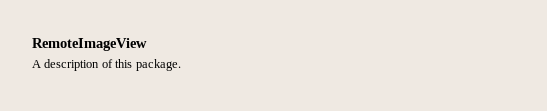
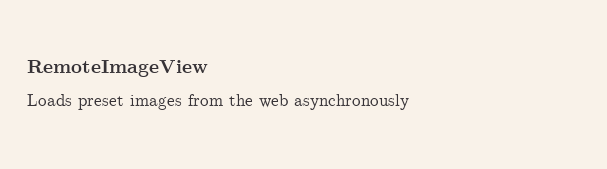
[32,59,181,71] A description of this package. -> [27,94,409,110] Loads preset images from the web asynchronously

